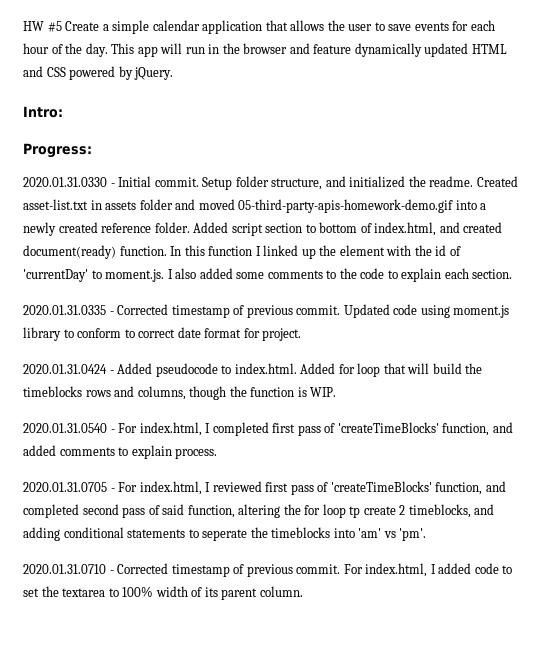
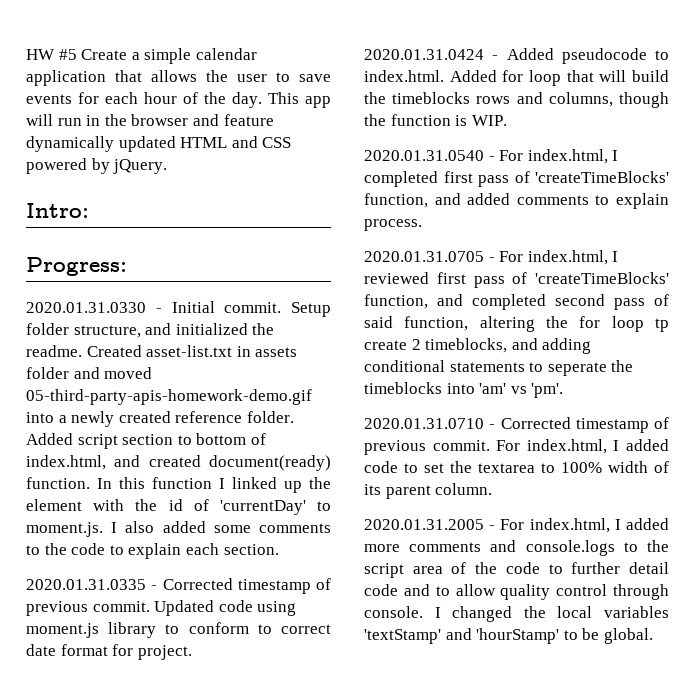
(303, 591) none -> [364,518,669,533] [364,540,669,556] [364,562,669,578] [364,584,669,600] [364,606,669,622] [364,628,653,644] // 2020.01.31.2005 - For index.html, I added more comments and console.logs to the script area of the code to further detail code and to allow quality control through console. I changed the local variables 'textStamp' and 'hourStamp' to be global.

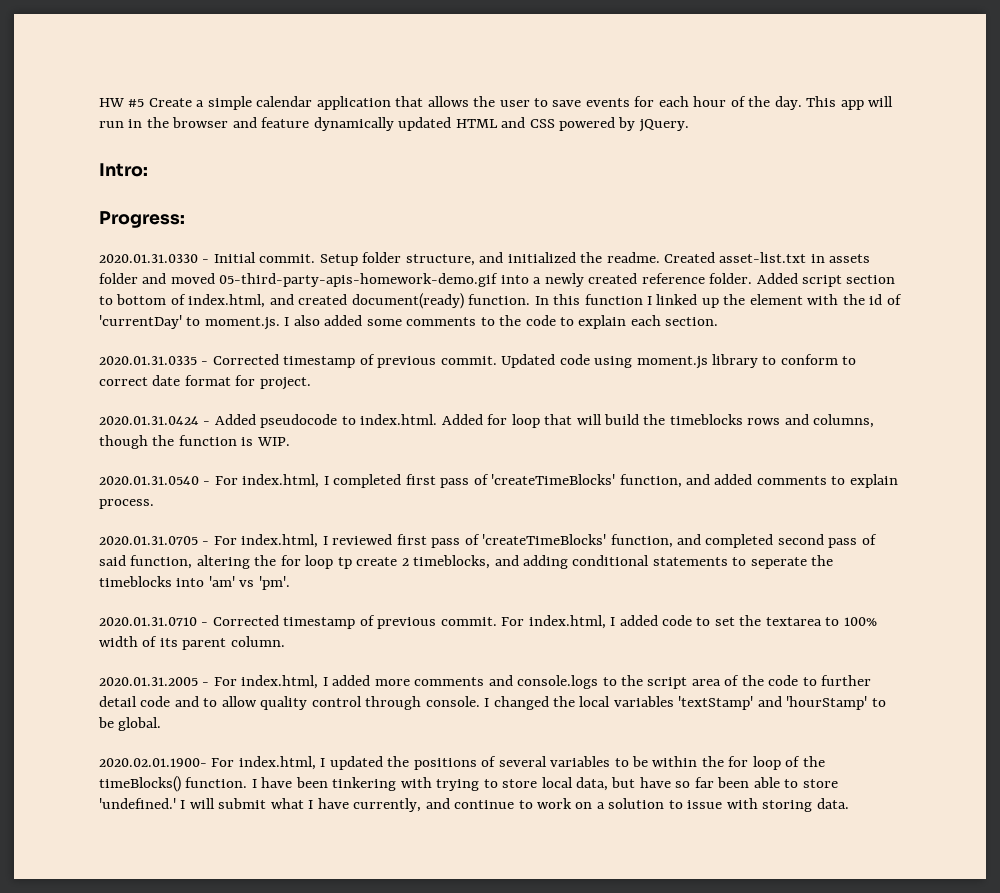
(653, 636) none -> [99,756,825,770] [99,776,838,792] [99,798,849,812] // 2020.02.01.1900- For index.html, I updated the positions of several variables to be within the for loop of the timeBlocks() function. I have been tinkering with trying to store local data, but have so far been able to store 'undefined.' I will submit what I have currently, and continue to work on a solution to issue with storing data.

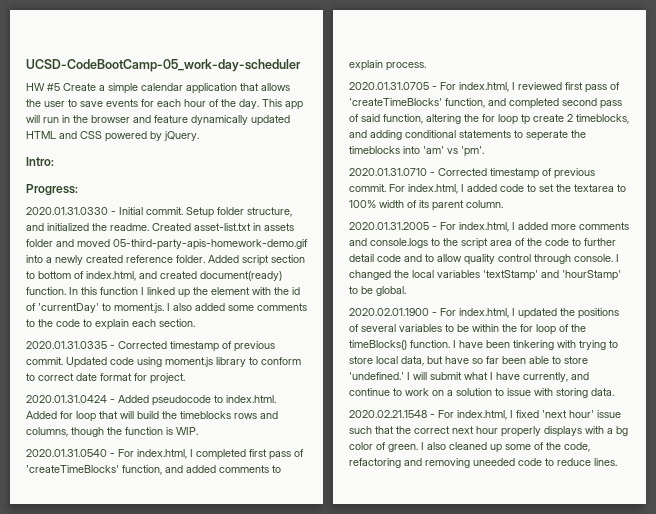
(99, 102) none -> [26,59,301,72] UCSD-CodeBootCamp-05_work-day-scheduler //
[99,758,207,767] 2020.02.01.1900- -> [349,308,437,316] 2020.02.01.1900 -
(849, 803) none -> [349,410,621,420] [349,426,628,437] [349,442,590,453] [349,458,617,468] // 2020.02.21.1548 - For index.html, I fixed 'next hour' issue such that the correct next hour properly displays with a bg color of green. I also cleaned up some of the code, refactoring and removing uneeded code to reduce lines.

